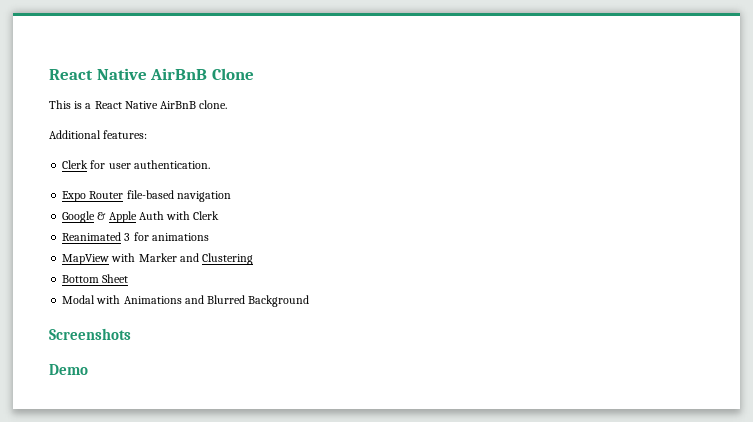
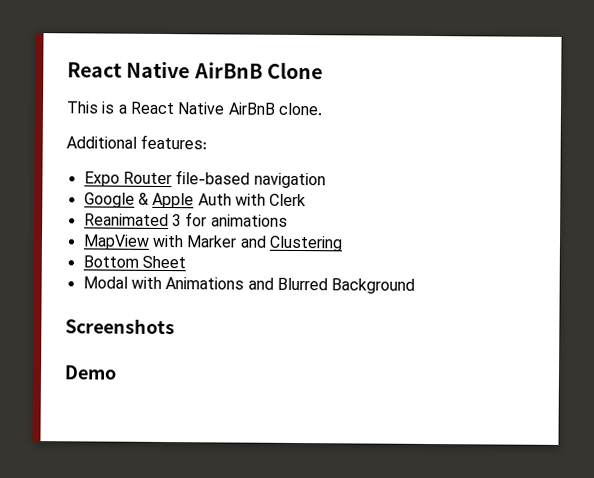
[62,160,210,169] // Clerk for user authentication. -> (208, 142) none

